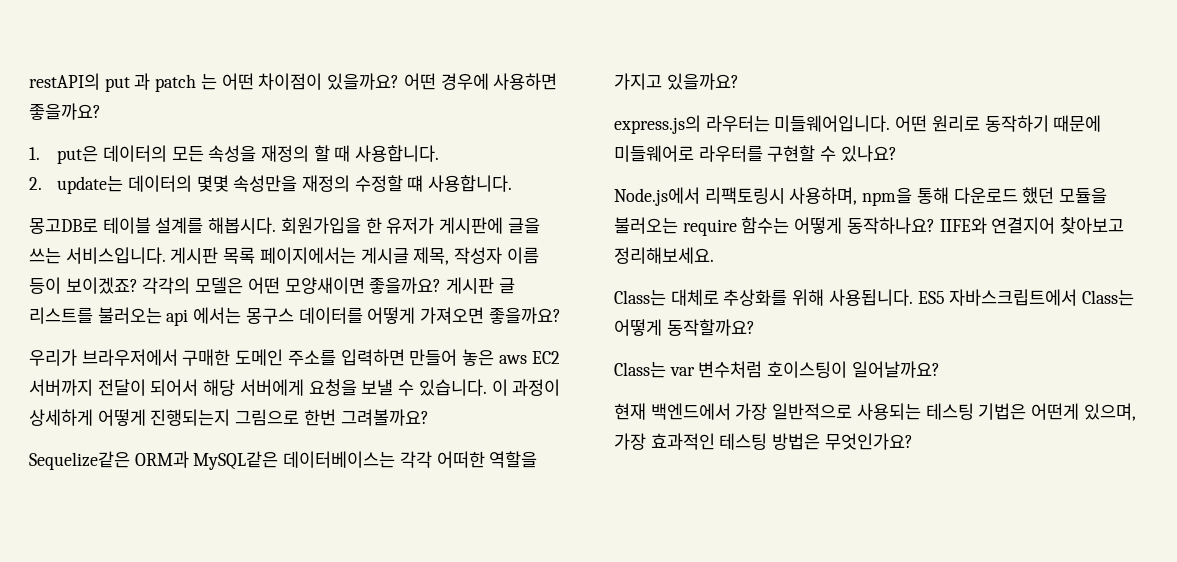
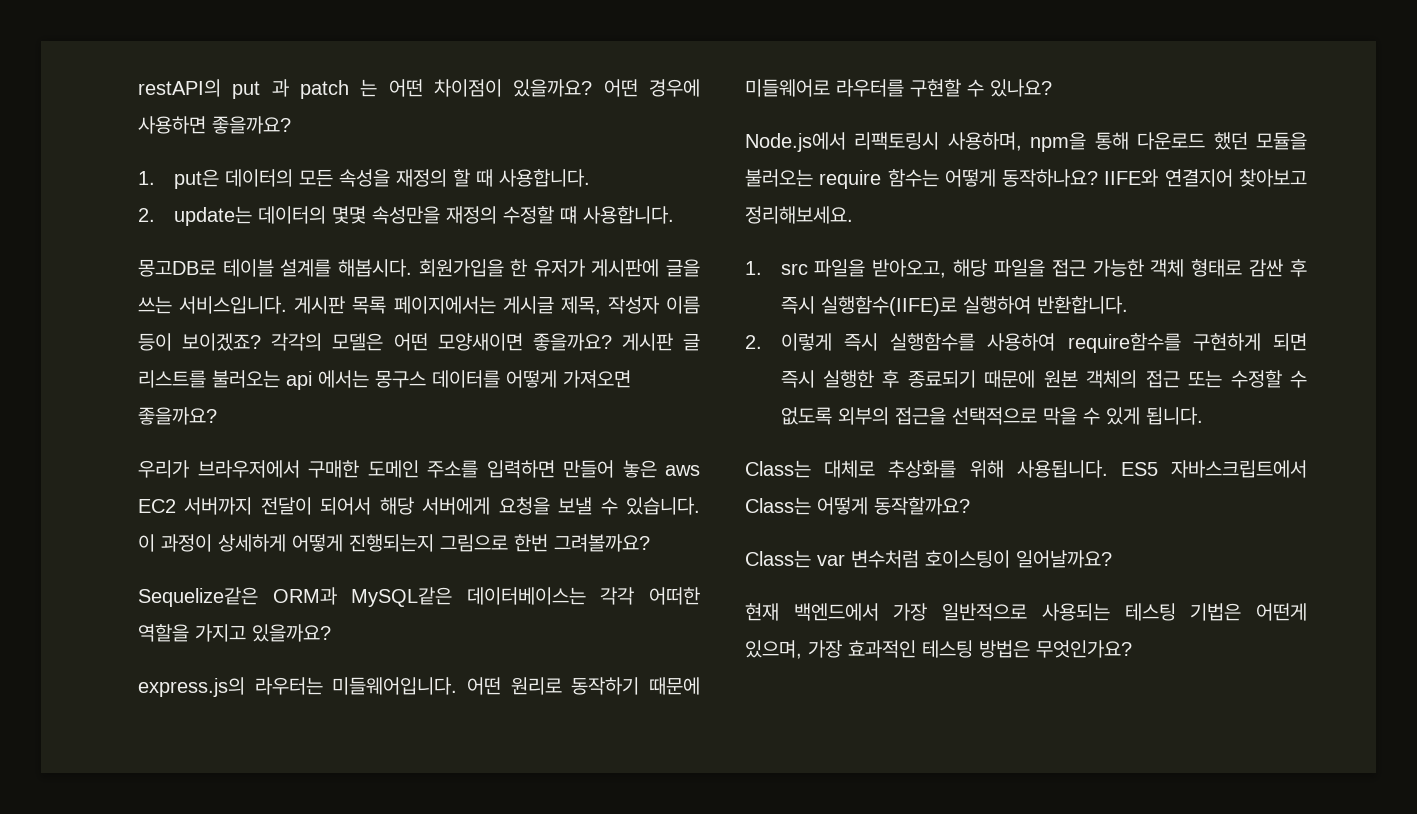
(714, 255) none -> [745,259,1307,278] [780,296,1128,316] [745,333,1307,353] [780,370,1307,388] [780,407,1203,425] // 1. src 파일을 받아오고, 해당 파일을 접근 가능한 객체 형태로 감싼 후 즉시 실행함수(IIFE)로 실행하여 반환합니다. // 2. 이렇게 즉시 실행함수를 사용하여 require함수를 구현하게 되면 즉시 실행한 후 종료되기 때문에 원본 객체의 접근 또는 수정할 수 없도록 외부의 접근을 선택적으로 막을 수 있게 됩니다.

